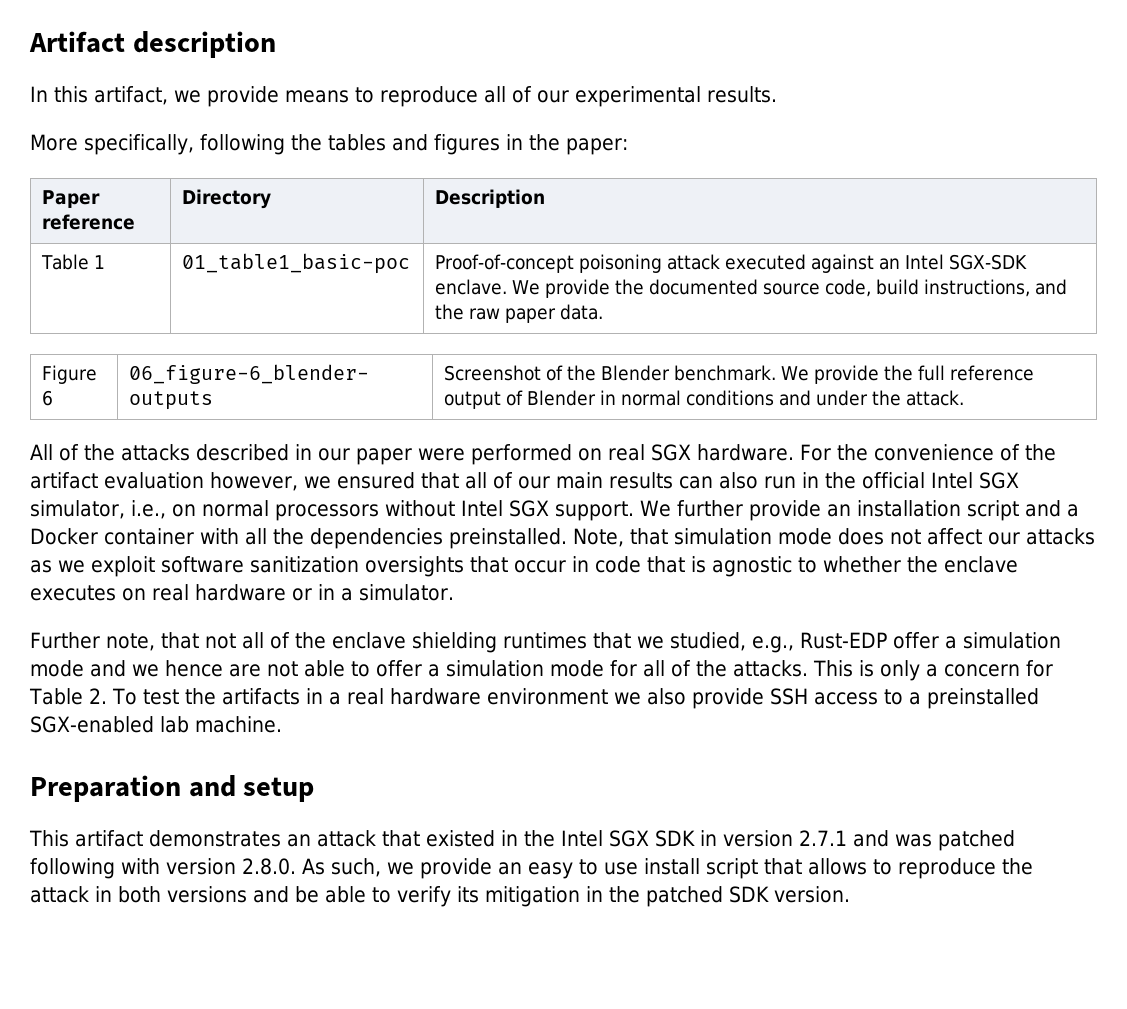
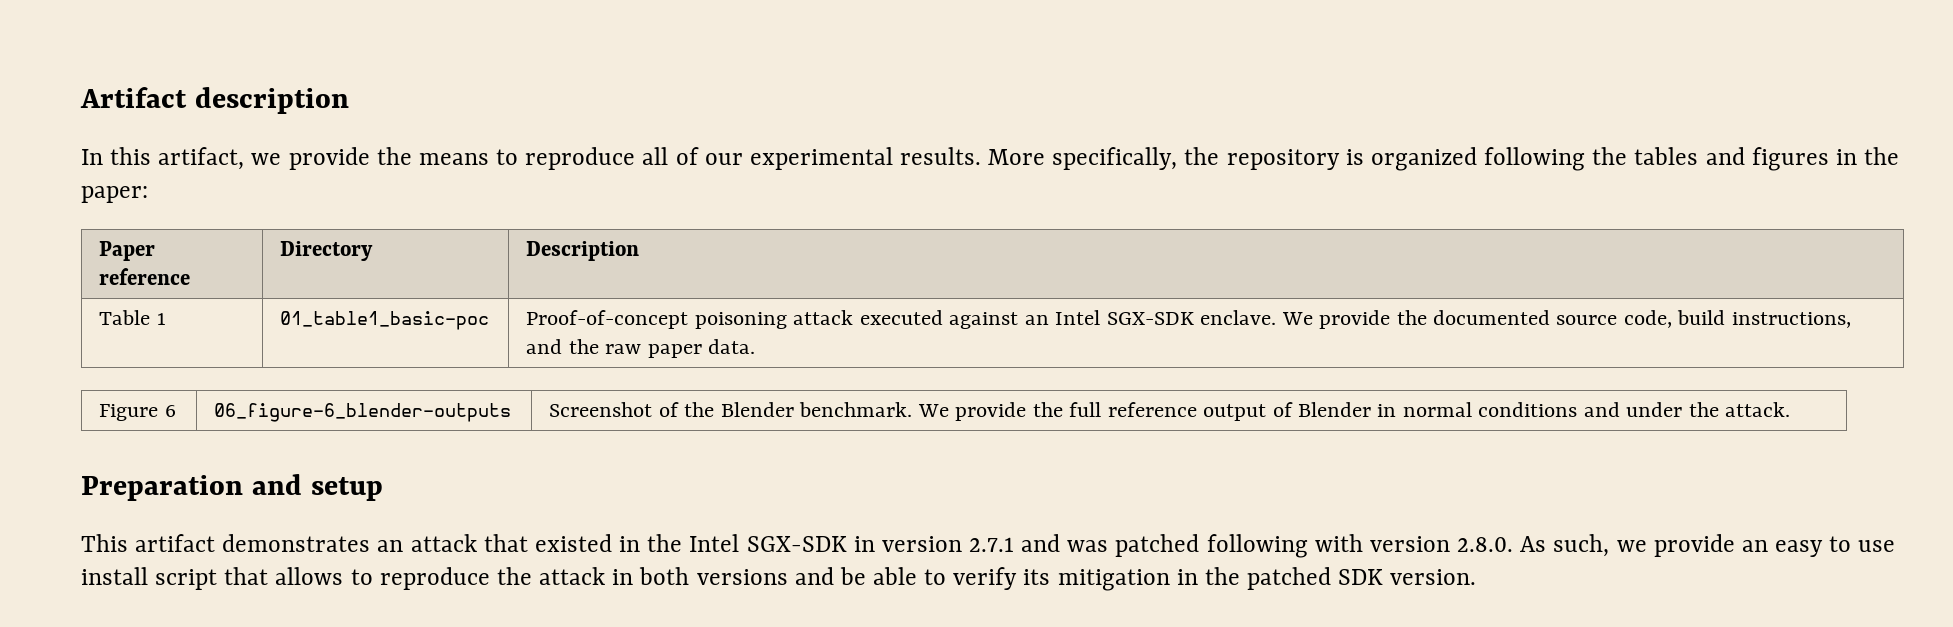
(279, 96) none -> [376,147,412,165] the
(777, 94) // -> (982, 156) none
(194, 144) none -> [1184,147,1477,171] the repository is organized
[30,444,1056,465] [30,472,1019,491] [30,500,1079,521] [30,528,1095,549] [30,556,1018,577] [30,584,454,601] [30,632,1061,653] [30,660,1053,681] [29,688,1039,709] [30,716,282,733] // All of the attacks described in our paper were performed on real SGX hardware. For the convenience of the artifact evaluation however, we ensured that all of our main results can also run in the official Intel SGX simulator, i.e., on normal processors without Intel SGX support. We further provide an installation script and a Docker container with all the dependencies preinstalled. Note, that simulation mode does not affect our attacks as we exploit software sanitization oversights that occur in code that is agnostic to whether the enclave executes on real hardware or in a simulator. // Further note, that not all of the enclave shielding runtimes that we studied, e.g., Rust-EDP offer a simulation mode and we hence are not able to offer a simulation mode for all of the attacks. This is only a concern for Table 2. To test the artifacts in a real hardware environment we also provide SSH access to a preinstalled SGX-enabled lab machine. -> (1791, 409) none
[609,830,695,847] SGX SDK -> [746,536,847,552] SGX-SDK

